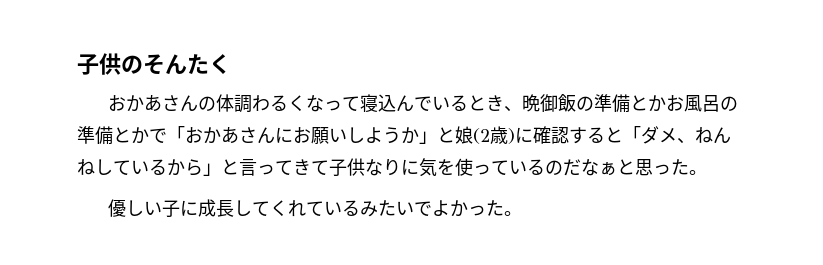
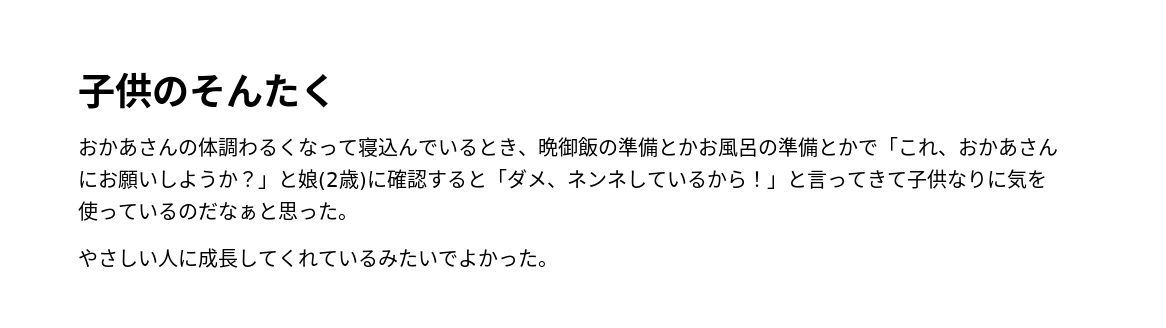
(185, 134) none -> [898,138,958,156] これ、
(419, 135) none -> [238,171,258,187] ？
[695,127,731,144] [77,159,95,175] ねんね -> [567,170,627,188] ネンネ
(203, 167) none -> [747,171,767,187] ！
[108,199,181,218] 優しい子 -> [78,249,178,268] やさしい人

